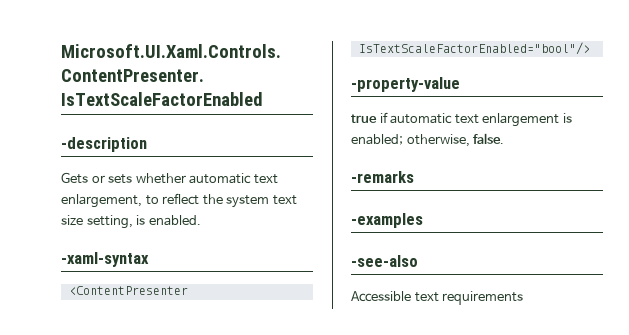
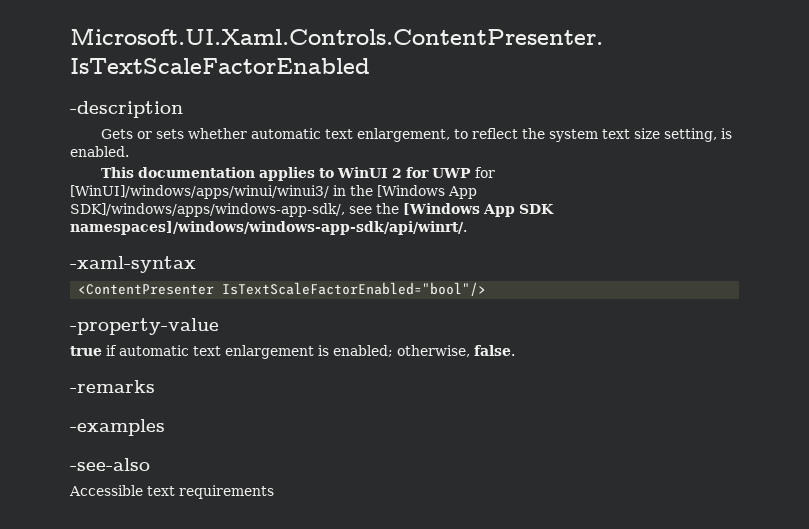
(201, 220) none -> [101,167,496,181] [70,185,477,199] [70,203,554,217] [70,221,467,235] // This documentation applies to WinUI 2 for UWP for [WinUI]/windows/apps/winui/winui3/ in the [Windows App SDK]/windows/apps/windows-app-sdk/, see the [Windows App SDK namespaces]/windows/windows-app-sdk/api/winrt/.

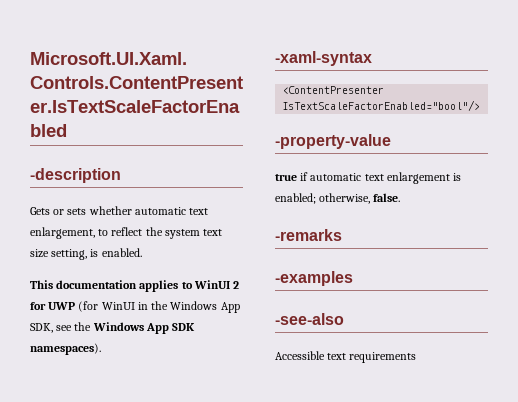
[475,167,496,178] [70,185,477,199] [70,203,345,217] for [WinUI]/windows/apps/winui/winui3/ in the [Windows App SDK]/windows/apps/windows-app-sdk/, -> [78,301,240,313] [30,323,53,333] (for WinUI in the Windows App SDK,
[403,203,480,215] [Windows -> [92,322,144,331] Windows
[70,221,467,235] namespaces]/windows/windows-app-sdk/api/winrt/. -> [30,343,101,355] namespaces).

